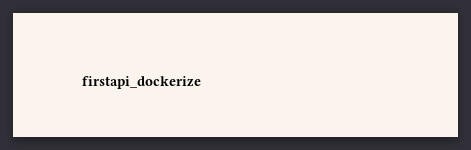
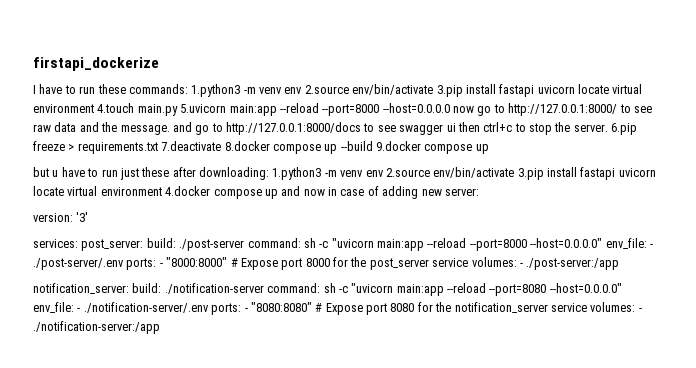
(201, 82) none -> [33,84,643,97] [33,103,652,116] [33,122,638,135] [33,141,489,154] [33,167,656,180] [33,186,479,199] [33,212,89,222] [33,238,653,251] [33,257,620,270] [33,283,622,296] [33,302,642,315] [33,321,160,334] // I have to run these commands: 1.python3 -m venv env 2.source env/bin/activate 3.pip install fastapi uvicorn locate virtual environment 4.touch main.py 5.uvicorn main:app --reload --port=8000 --host=0.0.0.0 now go to http://127.0.0.1:8000/ to see raw data and the message. and go to http://127.0.0.1:8000/docs to see swagger ui then ctrl+c to stop the server. 6.pip freeze > requirements.txt 7.deactivate 8.docker compose up --build 9.docker compose up // but u have to run just these after downloading: 1.python3 -m venv env 2.source env/bin/activate 3.pip install fastapi uvicorn locate virtual environment 4.docker compose up and now in case of adding new server: // version: '3' // services: post_server: build: ./post-server command: sh -c "uvicorn main:app --reload --port=8000 --host=0.0.0.0" env_file: - ./post-server/.env ports: - "8000:8000" # Expose port 8000 for the post_server service volumes: - ./post-server:/app // notification_server: build: ./notification-server command: sh -c "uvicorn main:app --reload --port=8080 --host=0.0.0.0" env_file: - ./notification-server/.env ports: - "8080:8080" # Expose port 8080 for the notification_server service volumes: - ./notification-server:/app

